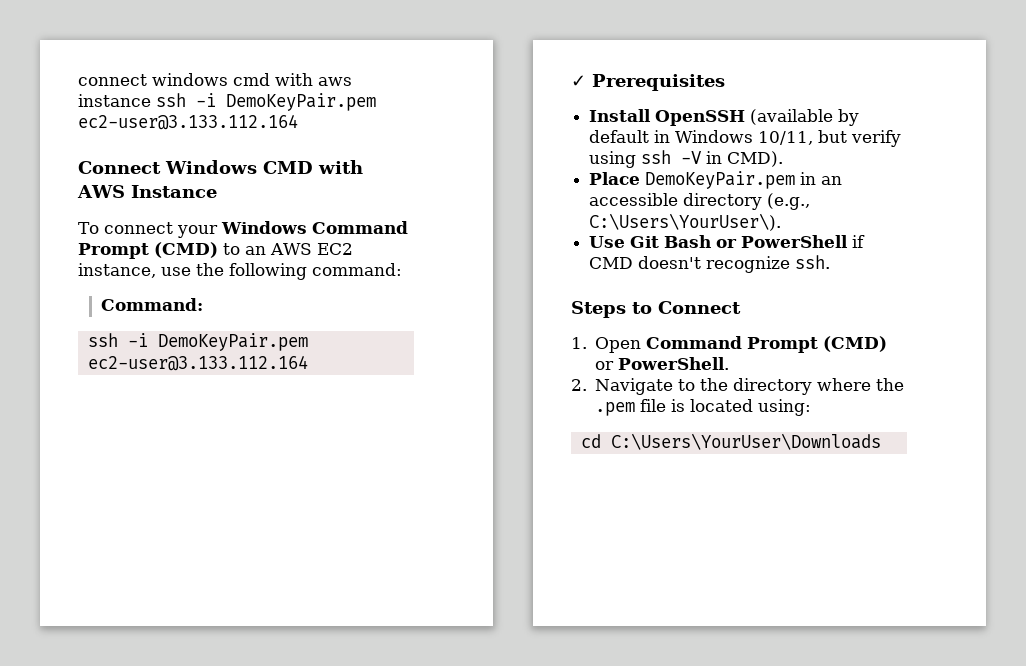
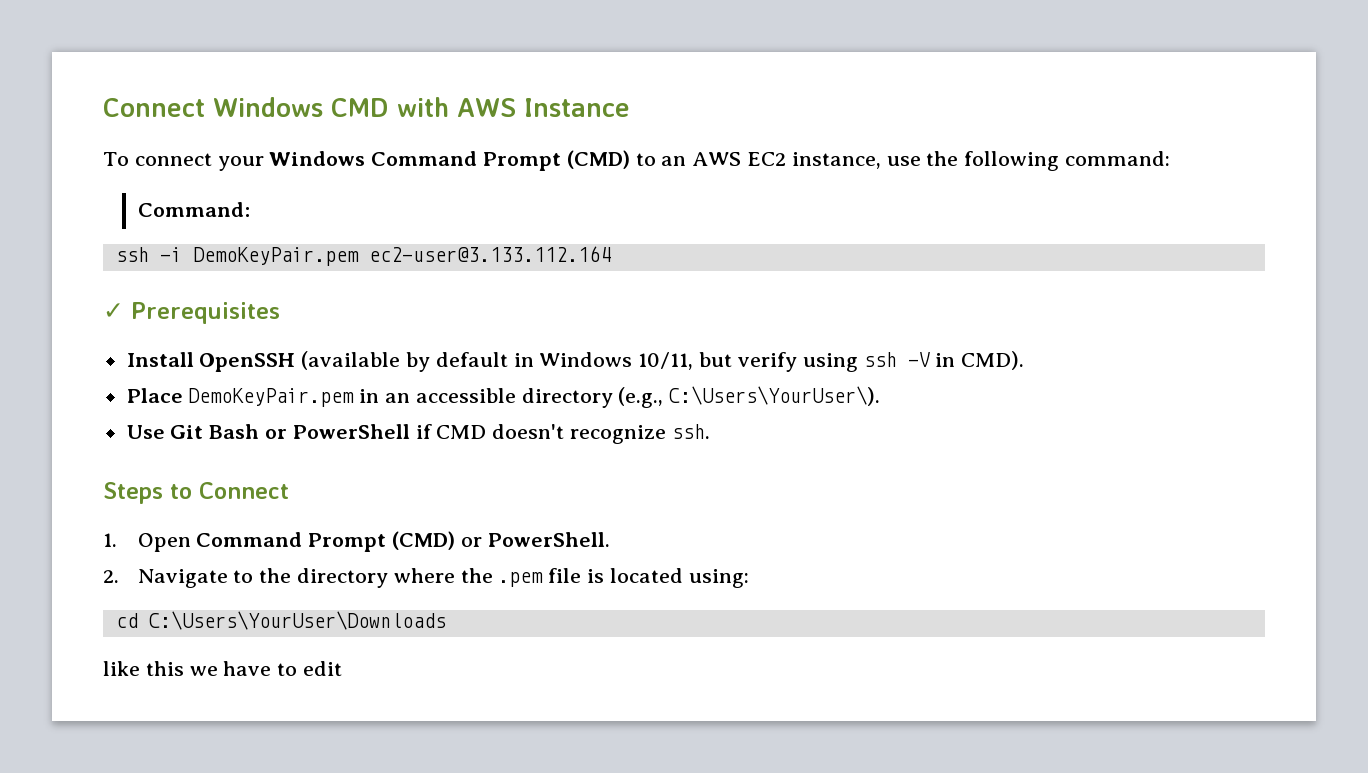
[78,73,352,86] [78,93,376,111] [78,114,298,130] connect windows cmd with aws instance ssh -i DemoKeyPair.pem ec2-user@3.133.112.164 // -> (103, 107) none
(881, 441) none -> [103,661,343,676] // like this we have to edit

